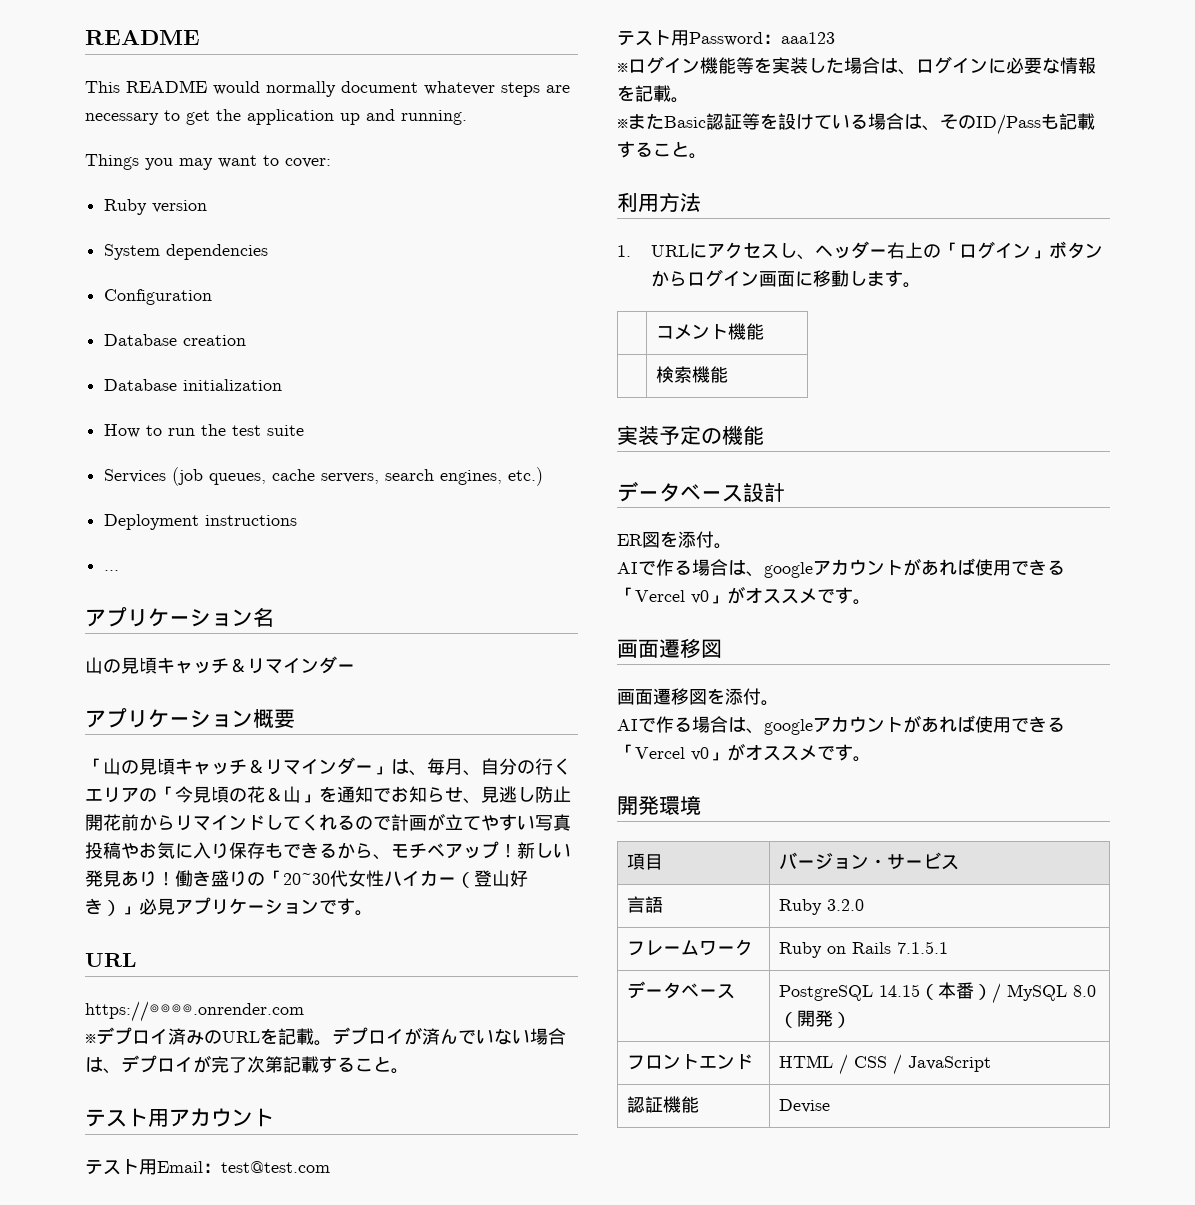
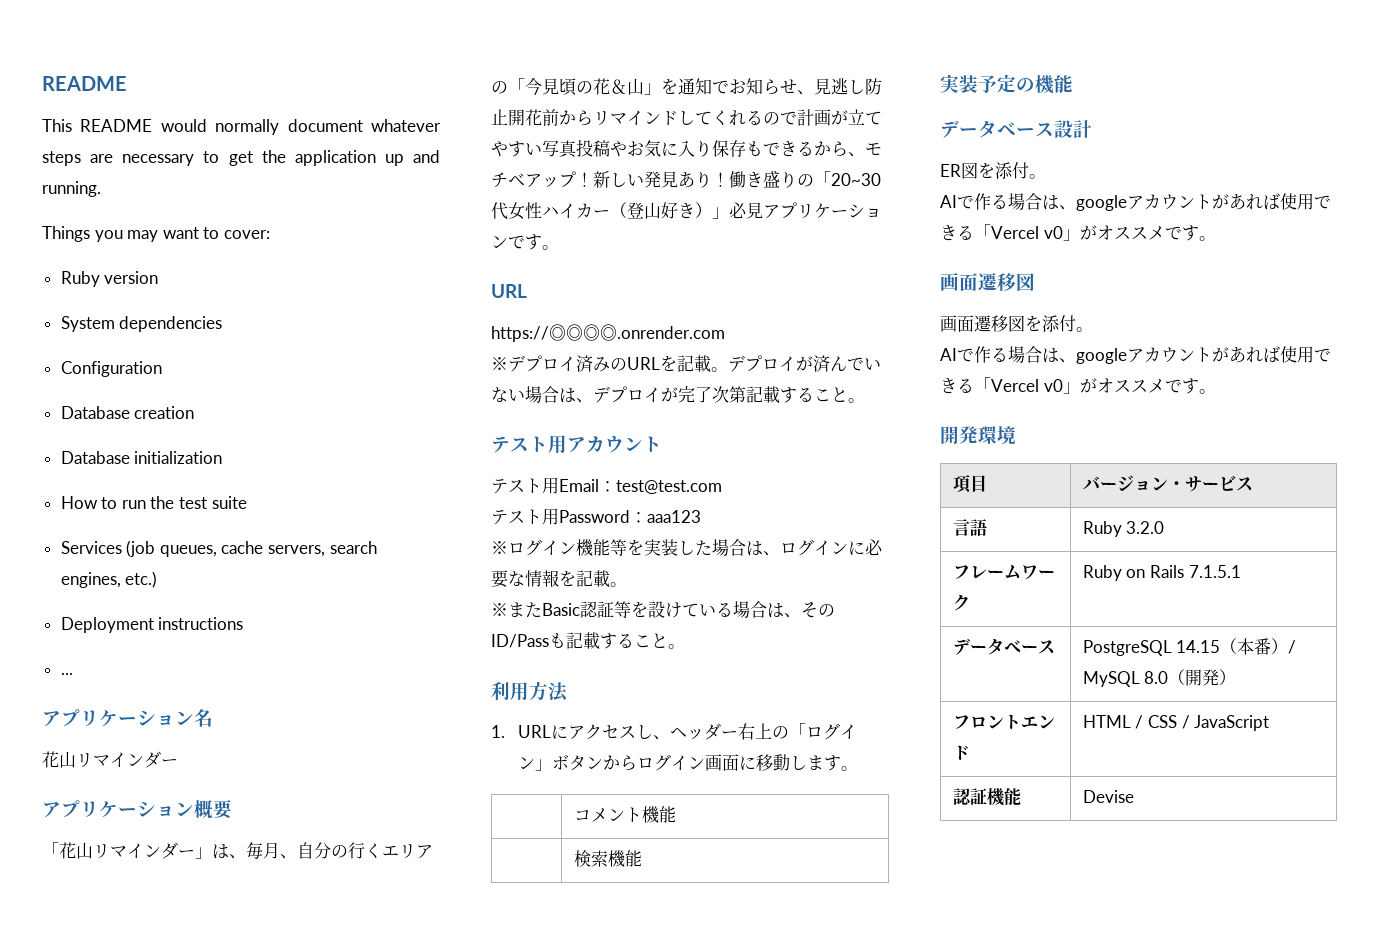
[85,657,247,674] 山の見頃キャッチ＆ -> [42,751,76,768] 花山
[103,758,265,775] 山の見頃キャッチ＆ -> [59,842,93,859] 花山

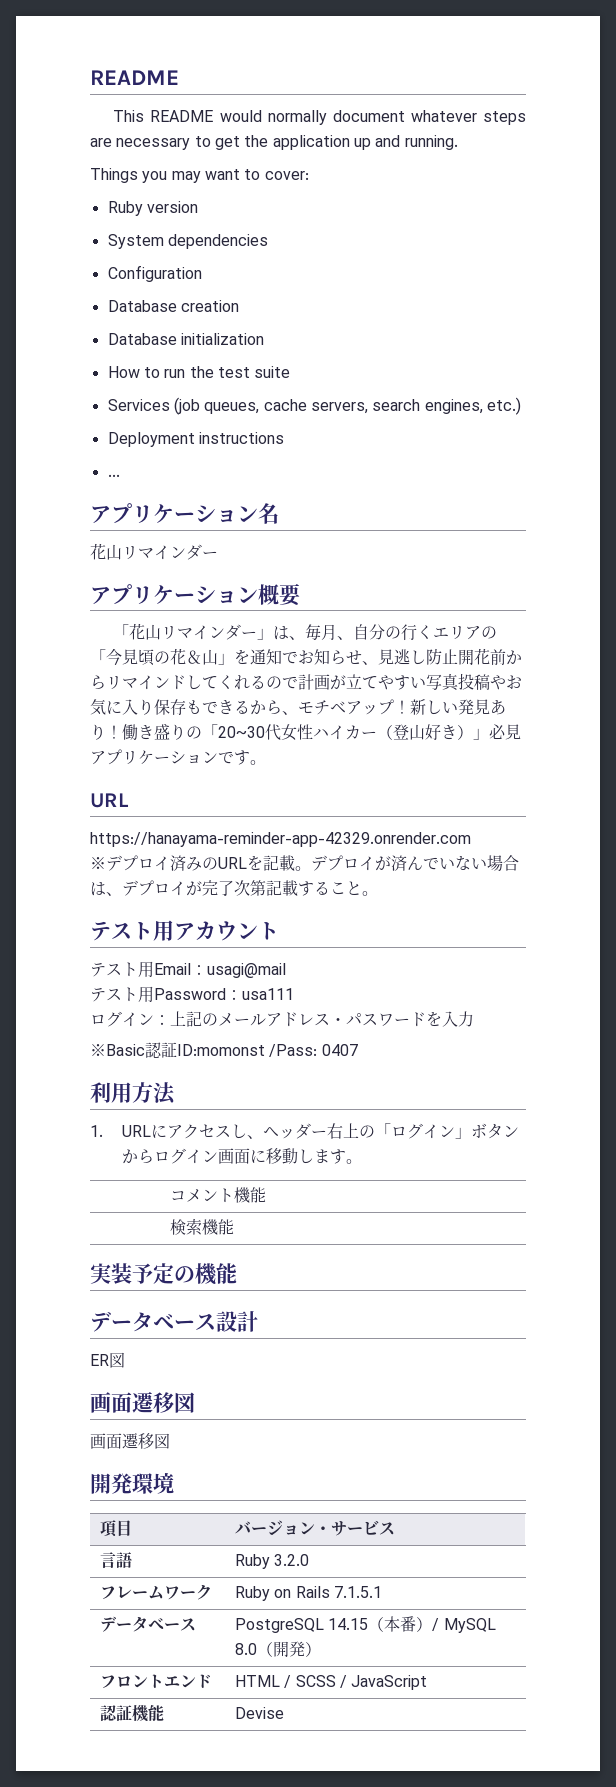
[491,324,725,342] https://◎◎◎◎.onrender.com -> [90,832,471,847] https://hanayama-reminder-app-42329.onrender.com
[616,480,722,494] test@test.com -> [207,963,286,978] usagi@mail
[647,510,701,523] [491,539,883,556] [491,570,627,588] [491,601,835,618] [491,632,685,650] aaa123 // ※ログイン機能等を実装した場合は、ログインに必要な情報を記載。 // ※またBasic認証等を設けている場合は、そのID/Passも記載すること。 -> [242,988,294,1000] [90,1011,474,1027] [90,1042,358,1058] usa111 // ログイン：上記のメールアドレス・パスワードを入力 // ※Basic認証ID:momonst /Pass: 0407
[978,162,1046,179] [940,193,1331,211] [940,224,1216,241] を添付。 // AIで作る場合は、googleアカウントがあれば使用できる「Vercel v0」がオススメです。 -> (125, 1360) none
[1025,315,1093,332] [940,346,1331,364] [940,377,1216,394] を添付。 // AIで作る場合は、googleアカウントがあれば使用できる「Vercel v0」がオススメです。 -> (170, 1441) none
[1147,715,1177,728] CSS -> [295,1675,336,1687] SCSS

